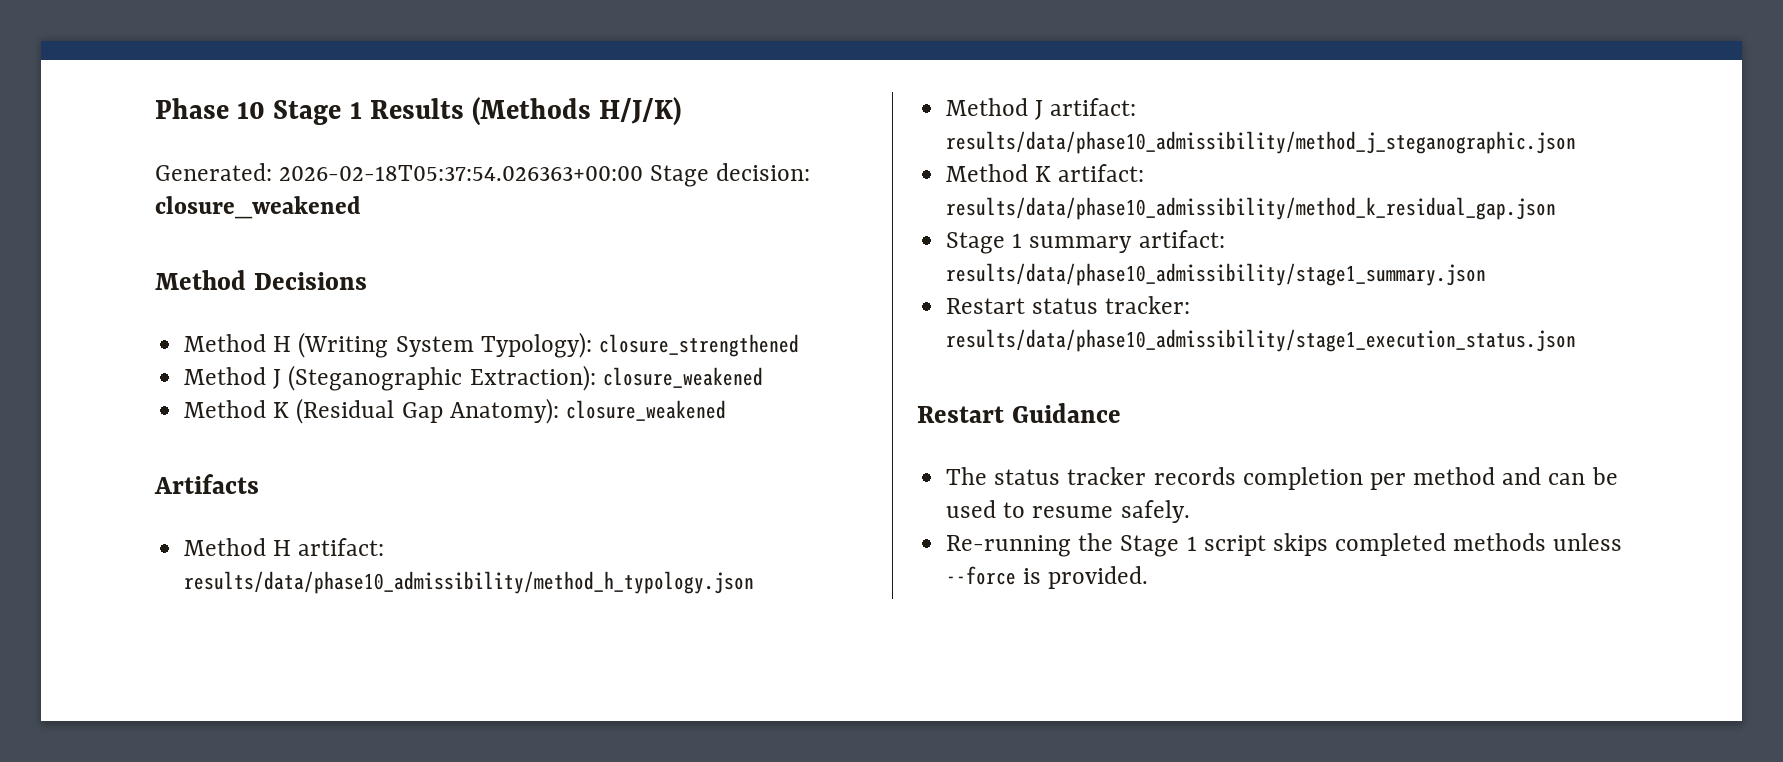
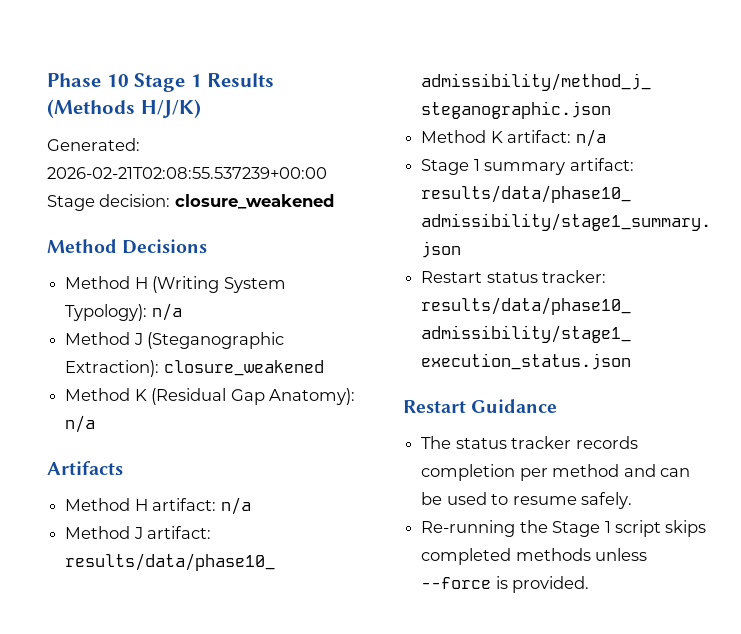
[279,165,644,181] 2026-02-18T05:37:54.026363+00:00 -> [47,167,327,179] 2026-02-21T02:08:55.537239+00:00
[598,334,799,357] closure_strengthened -> [151,303,182,321] n/a
[565,400,726,421] closure_weakened -> [65,415,96,433] n/a
[184,571,755,594] results/data/phase10_admissibility/method_h_typology.json -> [220,497,251,515] n/a
[946,197,1557,220] results/data/phase10_admissibility/method_k_residual_gap.json -> [575,129,606,147] n/a

